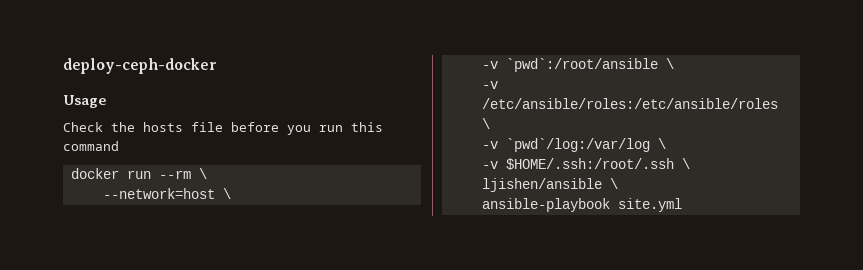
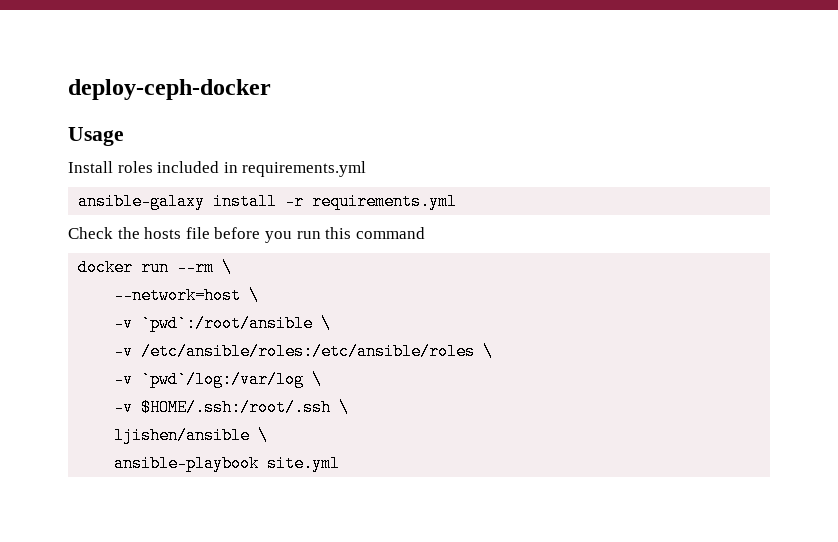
(107, 101) none -> [68,161,367,177] [78,193,458,210] // Install roles included in requirements.yml // ansible-galaxy install -r requirements.yml

